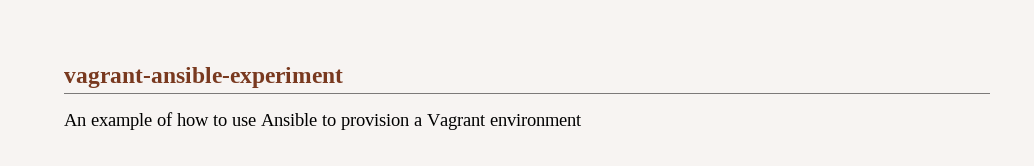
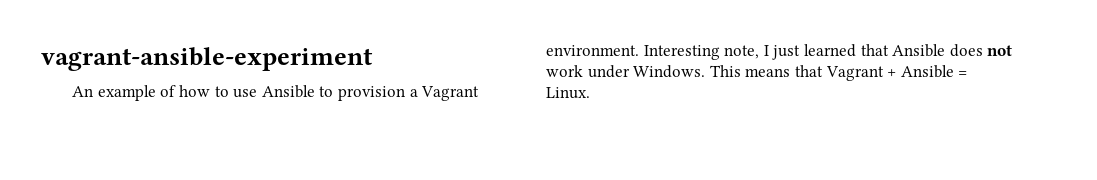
[490,114,582,126] environment -> [546,44,1013,60] [546,65,968,81] [546,87,590,99] environment. Interesting note, I just learned that Ansible does not work under Windows. This means that Vagrant + Ansible = Linux.

